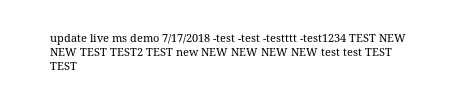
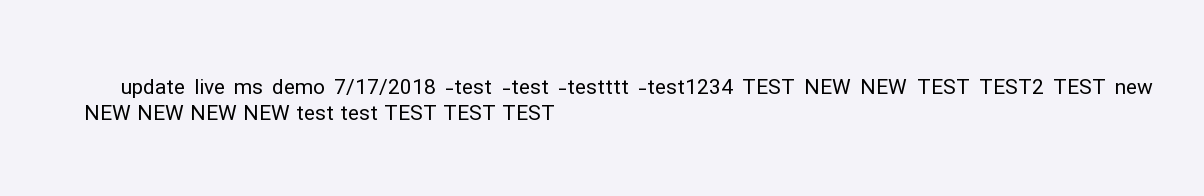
(77, 66) none -> [502,105,555,120] TEST

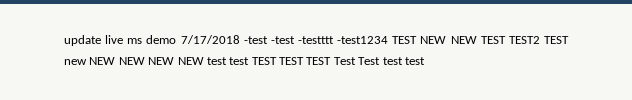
(555, 112) none -> [333,57,425,65] Test Test test test

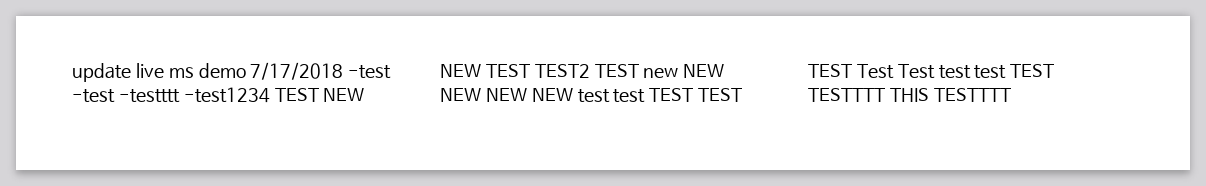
(425, 61) none -> [1010,64,1055,78] [808,88,1011,102] TEST TESTTTT THIS TESTTTT

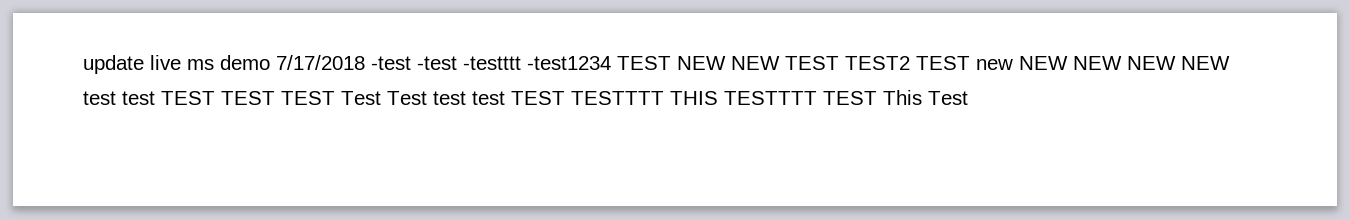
(1011, 95) none -> [823,90,968,105] TEST This Test

